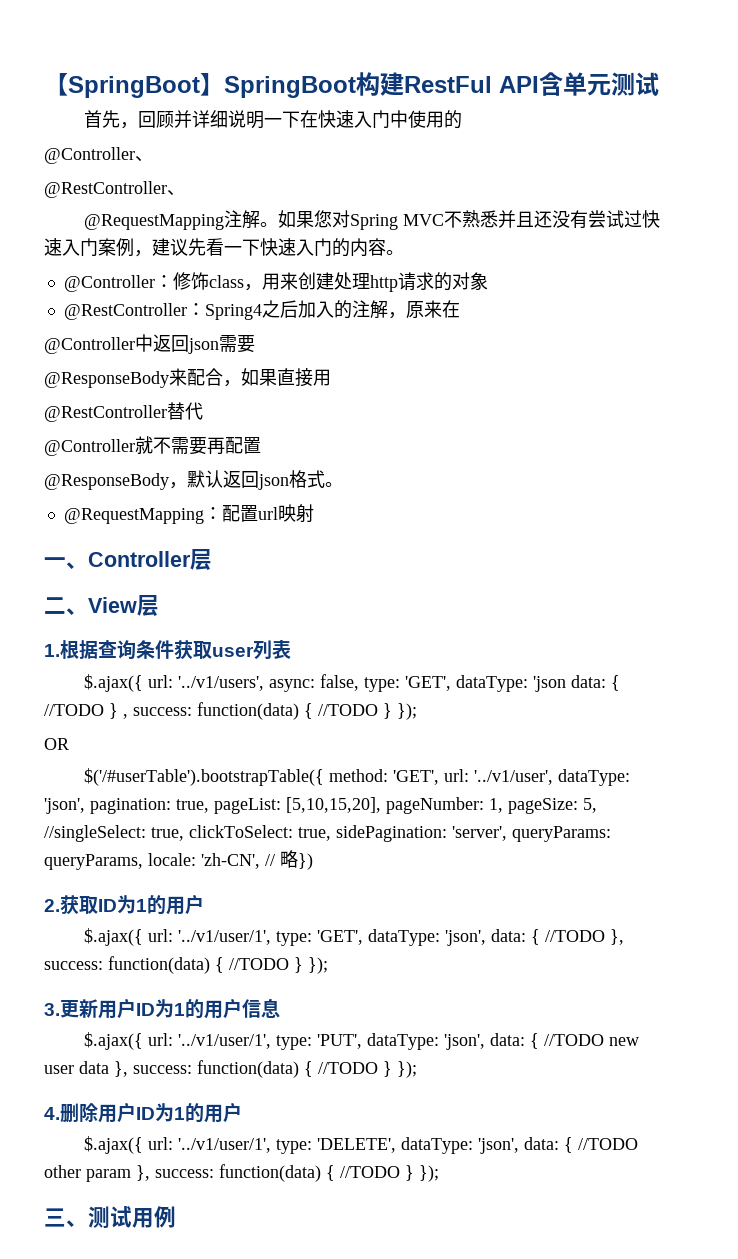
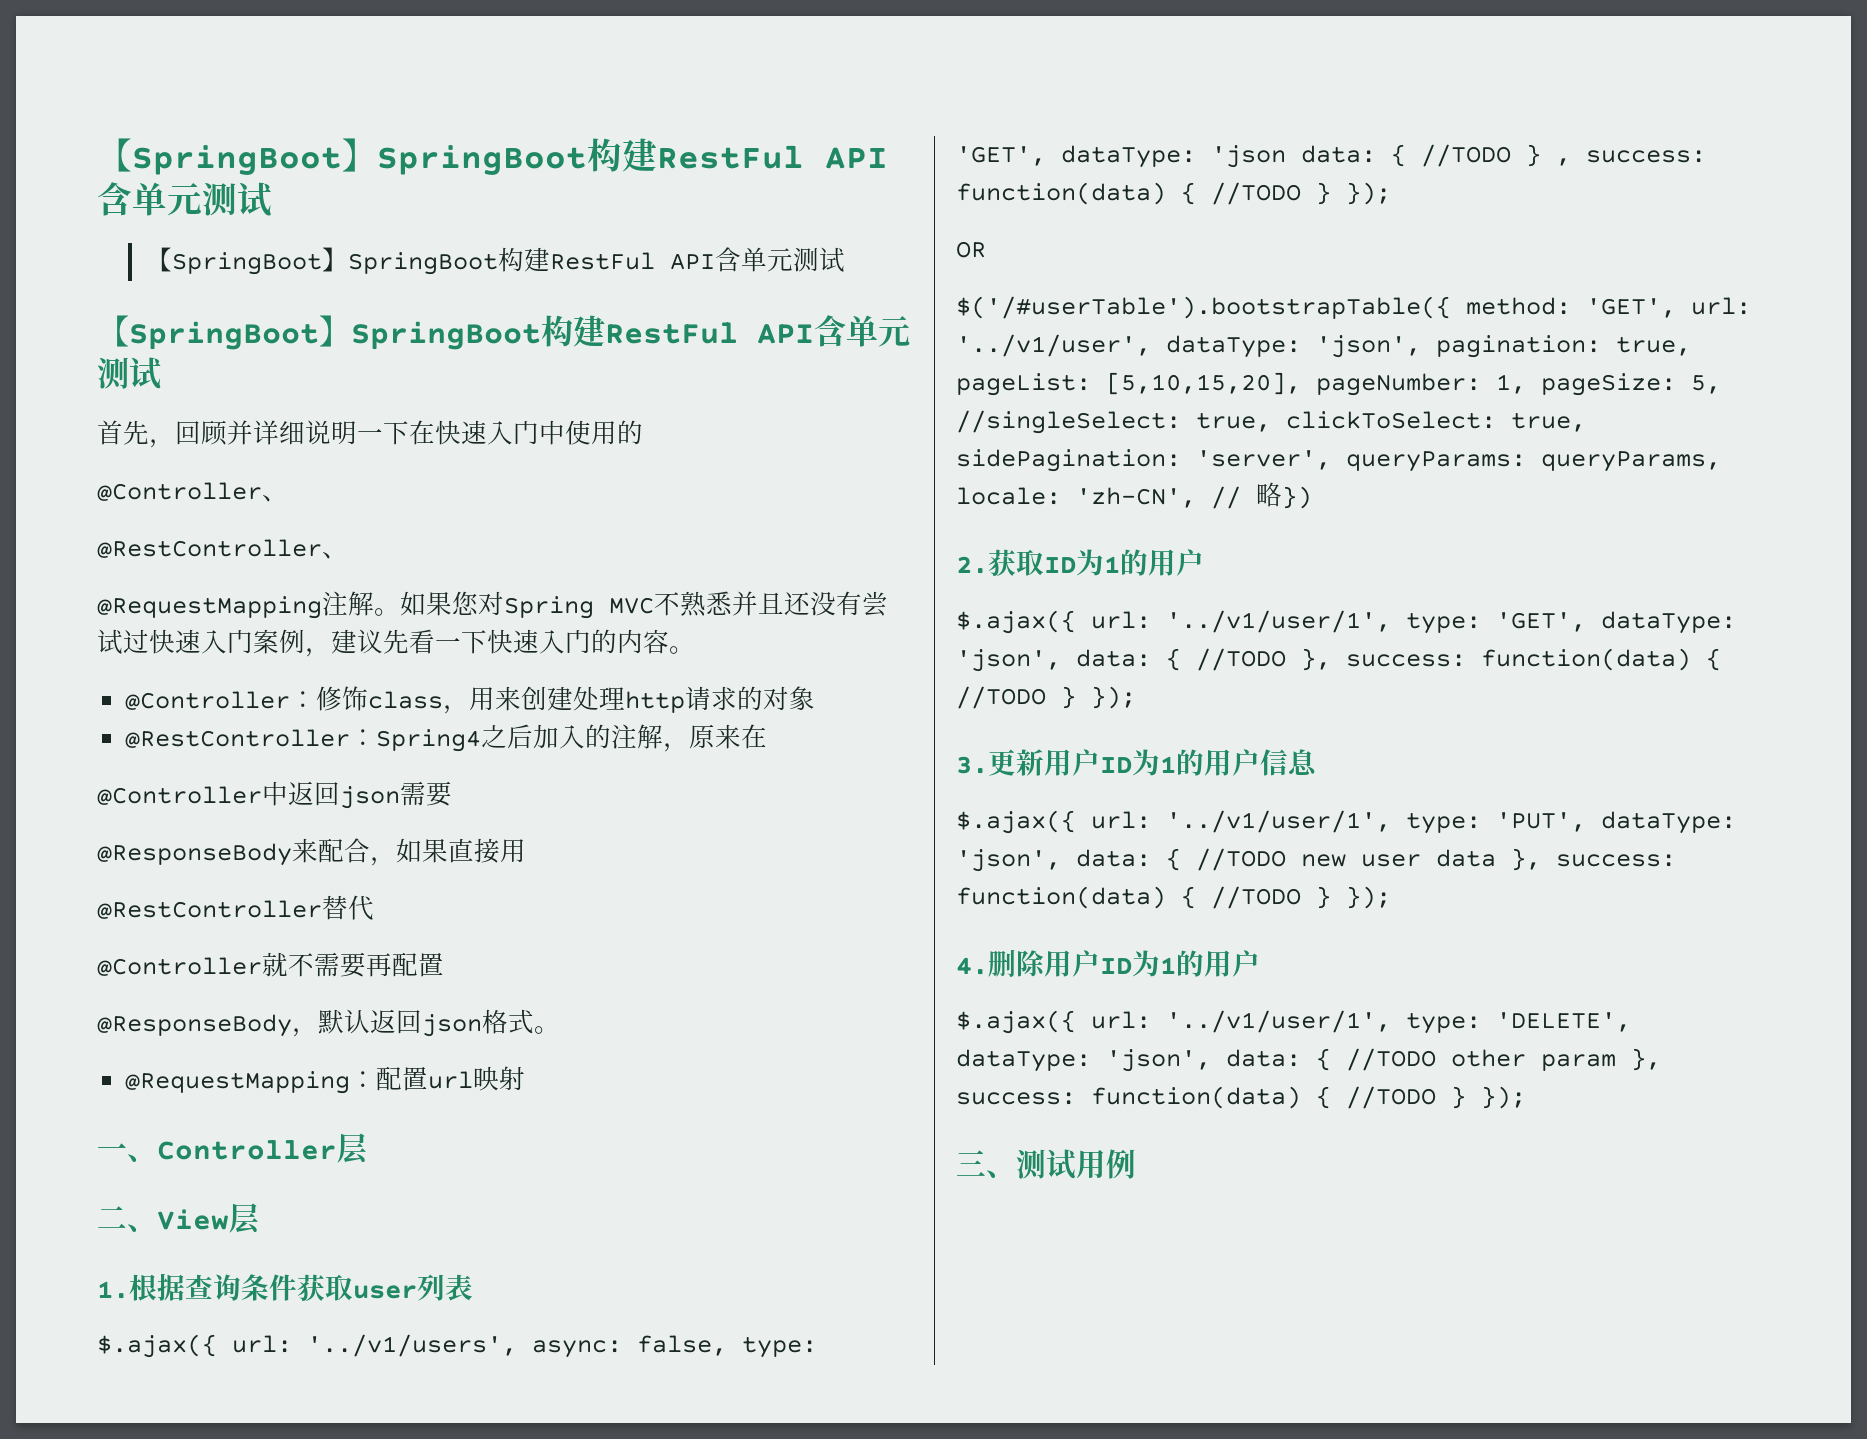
[44,72,659,98] 【SpringBoot】SpringBoot构建RestFul API含单元测试 -> [97,138,888,175] [97,182,272,217] [145,247,845,275] [97,315,910,350] [97,357,161,390] 【SpringBoot】SpringBoot构建RestFul API含单元测试 // 【SpringBoot】SpringBoot构建RestFul API含单元测试 // 【SpringBoot】SpringBoot构建RestFul API含单元测试

